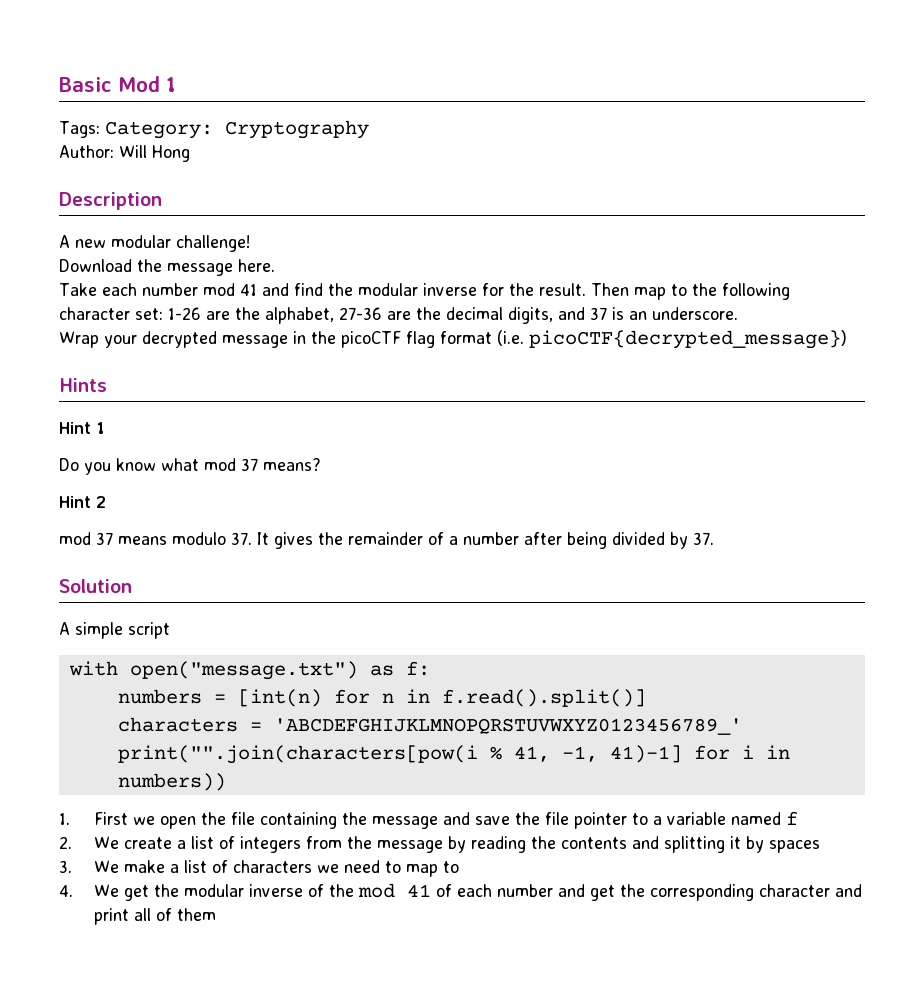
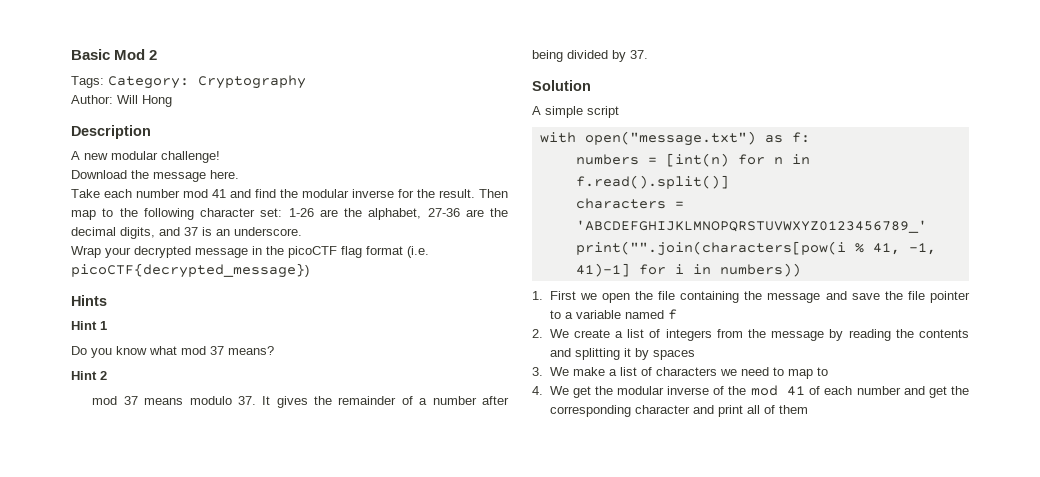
[166,77,176,92] 1 -> [149,50,158,60] 2

